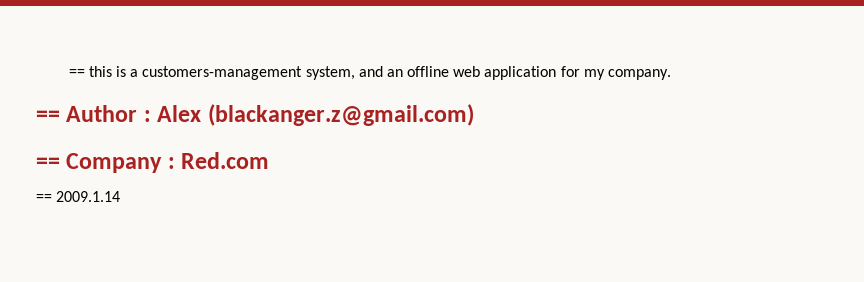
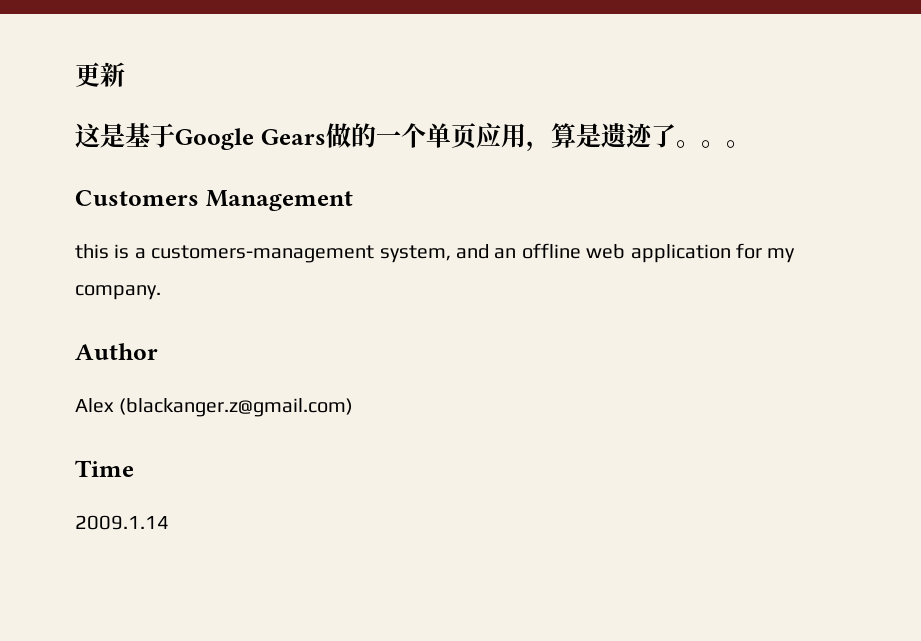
[68,69,85,77] == -> [75,62,125,87] [75,123,751,152] [75,190,353,211] 更新 // 这是基于Google Gears做的一个单页应用，算是遗迹了。。。 // Customers Management //
[36,110,60,122] == -> (161, 292) none
[143,110,151,122] : -> (158, 351) //
[36,152,270,173] [36,194,52,202] == Company : Red.com // == -> [75,460,134,477] Time //

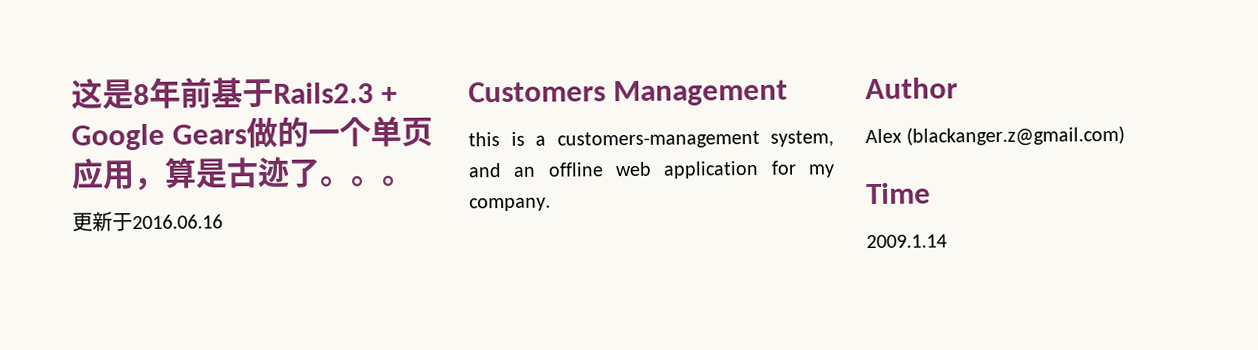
[75,62,125,87] [75,123,175,148] 更新 // 这是基于 -> [71,77,398,110] 这是8年前基于Rails2.3 +
[600,123,626,148] 遗 -> [226,157,259,189] 古
(751, 144) none -> [72,211,223,232] // 更新于2016.06.16

